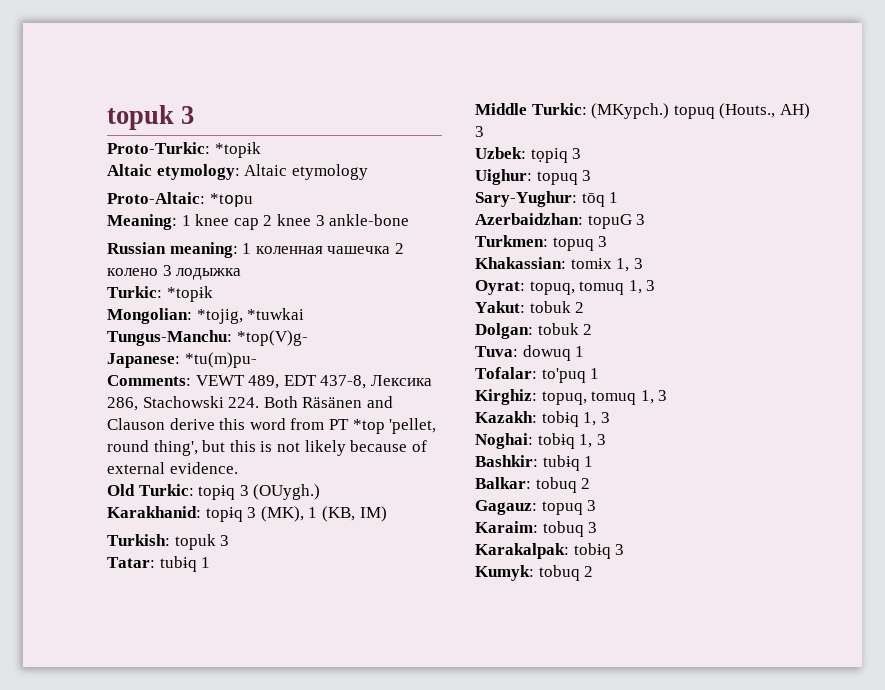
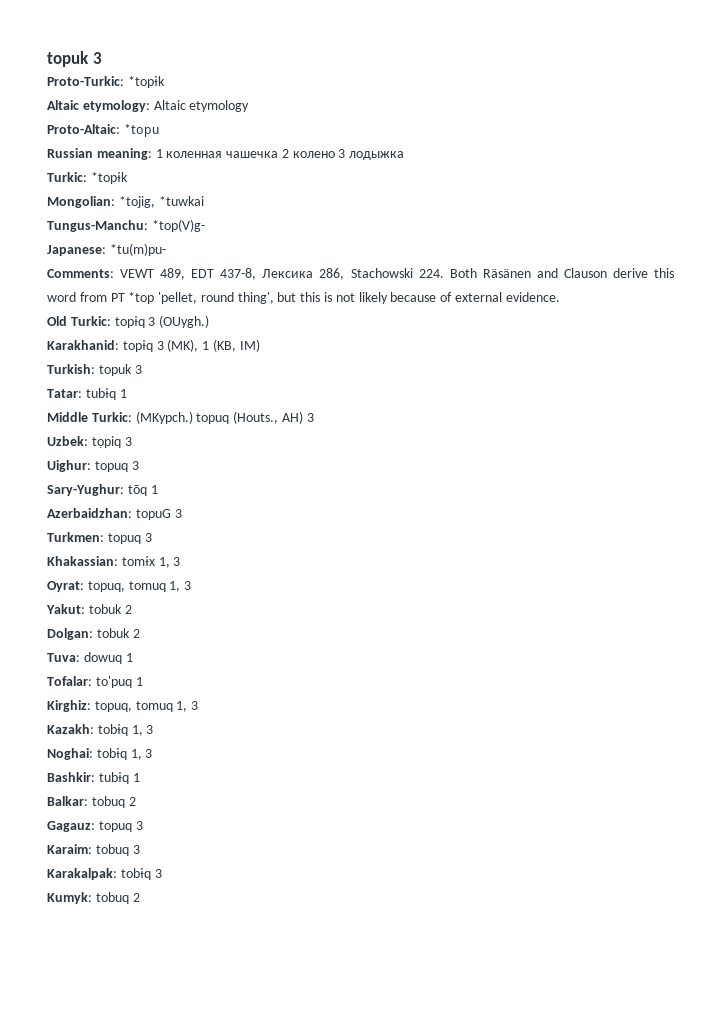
[107,214,410,230] // Meaning: 1 knee cap 2 knee 3 ankle-bone -> (159, 130) none

